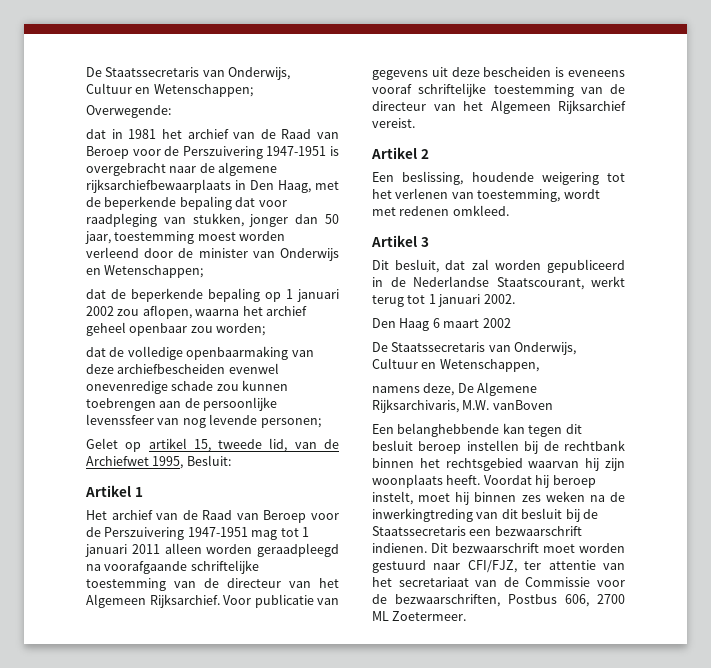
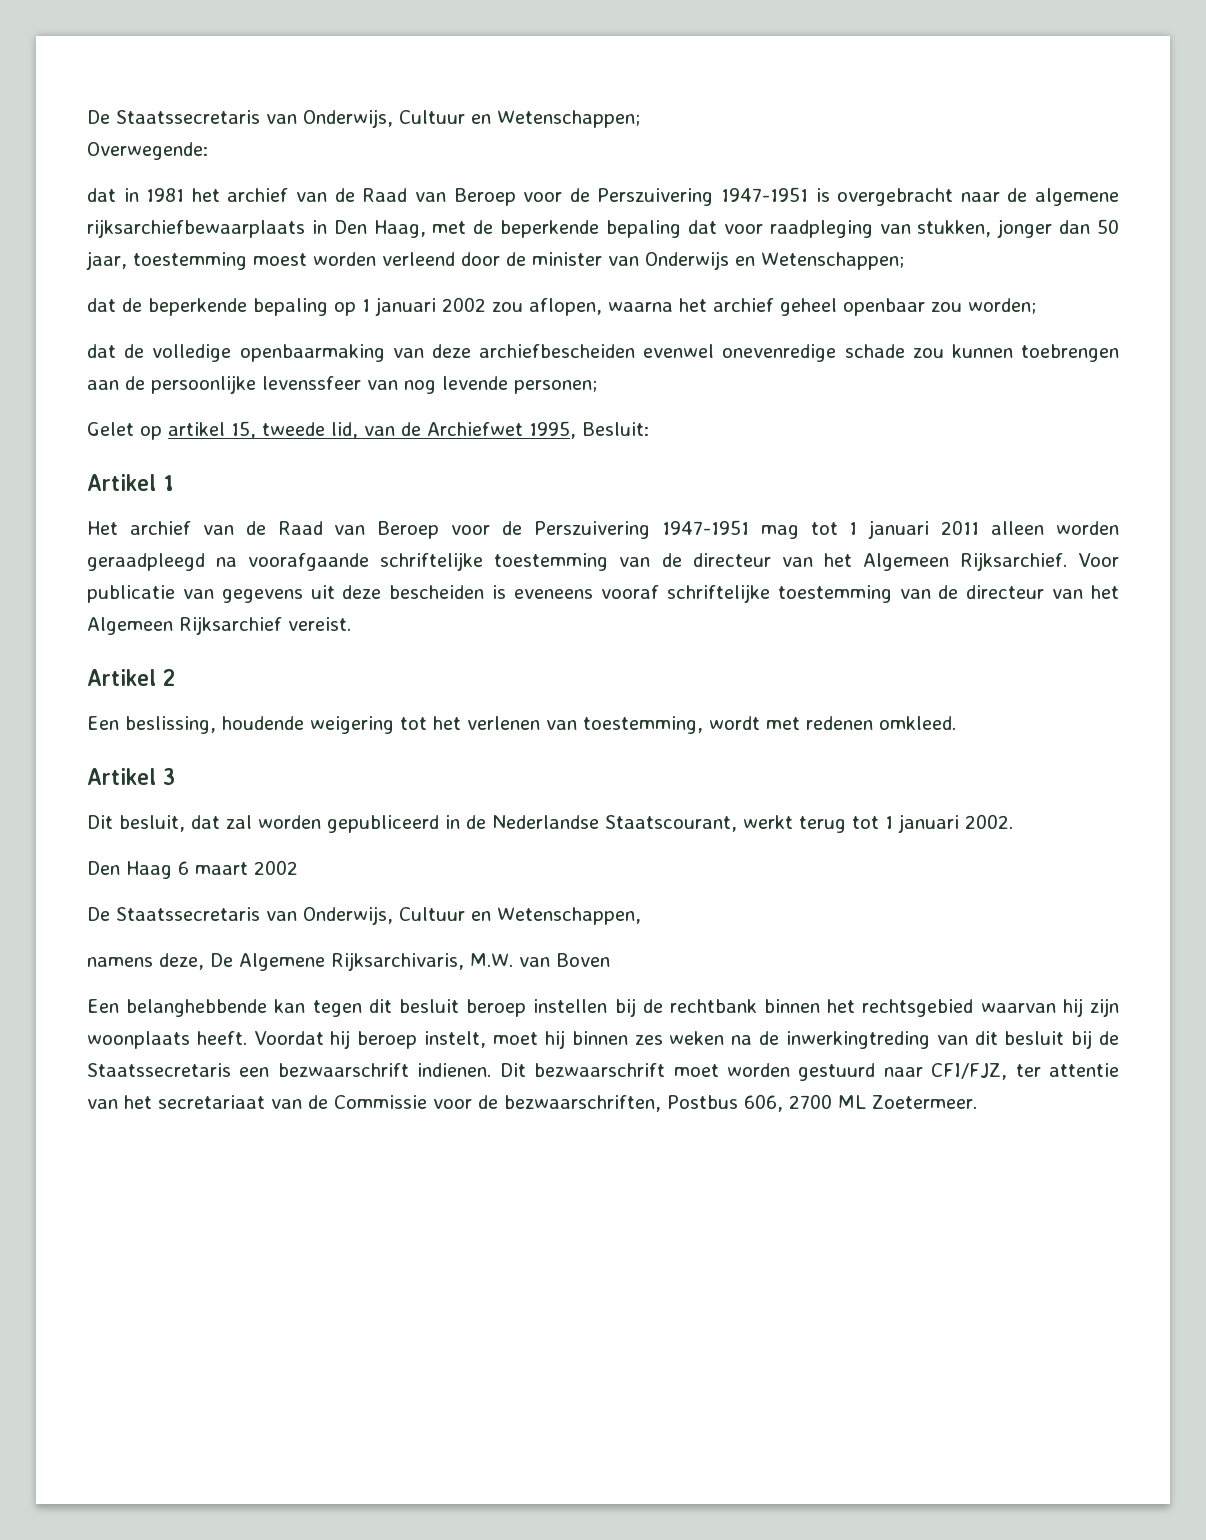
[492,400,553,410] vanBoven -> [518,953,610,967] van Boven

